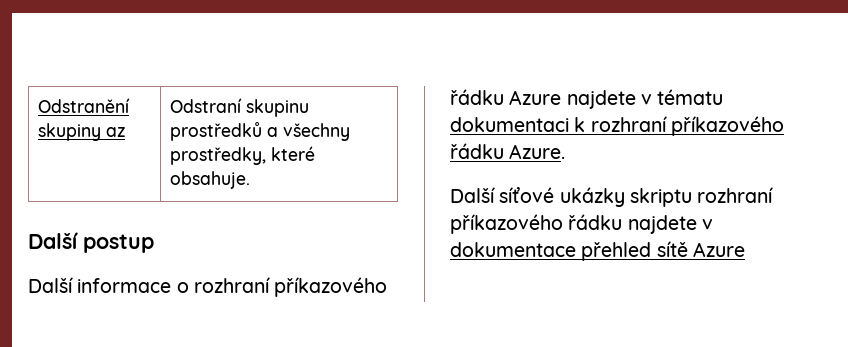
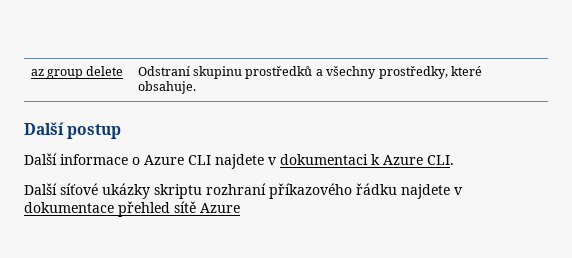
[38,98,131,113] [38,123,102,141] Odstranění skupiny -> (30, 72) none
(126, 132) none -> [47,66,124,79] group delete
[193,277,388,297] [450,89,724,109] rozhraní příkazového řádku Azure najdete v tématu -> [144,154,277,169] Azure CLI najdete v
[590,116,784,136] [450,143,566,159] rozhraní příkazového řádku Azure. -> [383,155,454,165] Azure CLI.

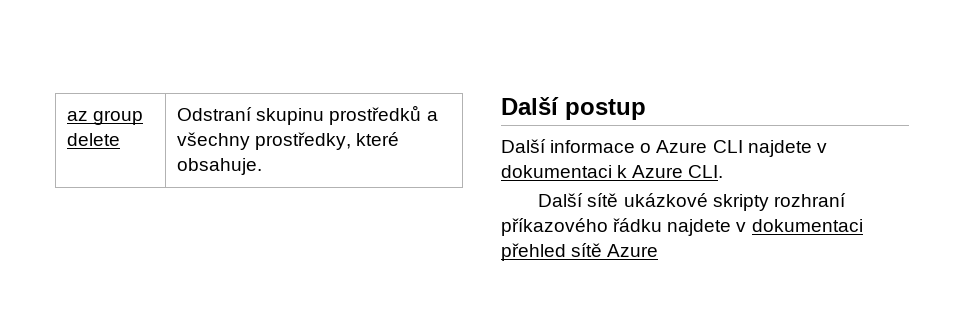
[60,183,202,199] síťové ukázky skriptu -> [587,193,769,211] sítě ukázkové skripty
[24,202,114,213] dokumentace -> [751,219,863,232] dokumentaci

